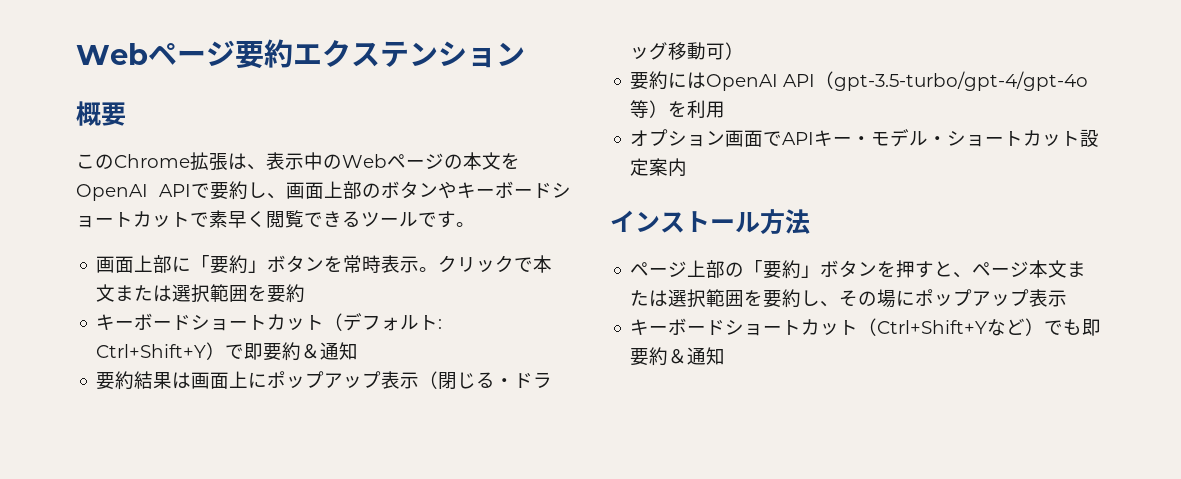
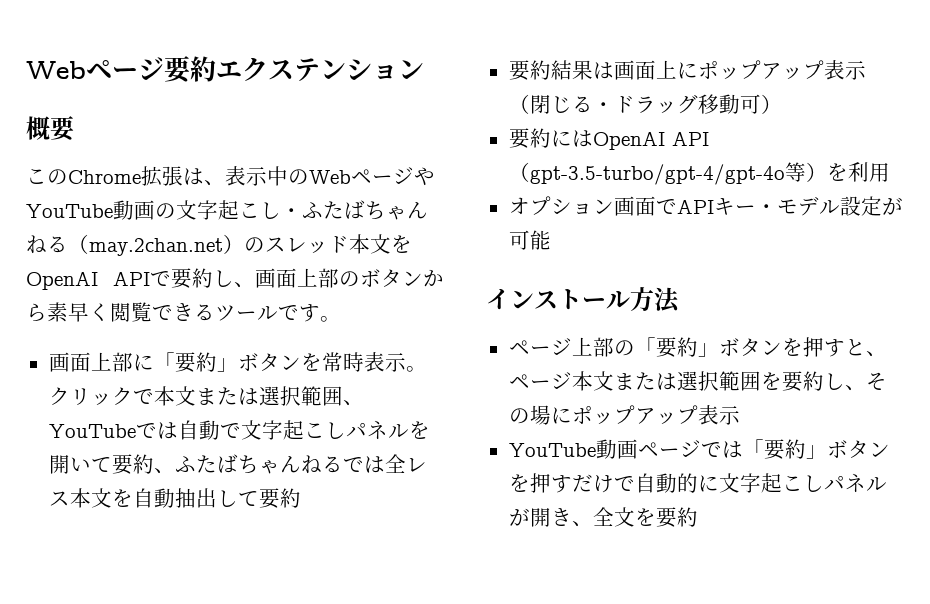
[444,154,463,169] の -> [414,167,435,186] [26,200,428,220] [26,234,349,256] やYouTube動画の文字起こし・ふたばちゃんねる（may.2chan.net）のスレッド
[438,181,571,199] [76,211,209,228] やキーボードショートカットで -> [423,269,444,287] [26,303,47,322] から
[248,284,306,303] [96,313,443,331] [96,342,359,361] を要約 // キーボードショートカット（デフォルト: Ctrl+Shift+Y）で即要約＆通知 -> [342,400,364,406] [48,420,430,440] [48,454,427,475] [48,488,301,509] 、YouTubeでは自動で文字起こしパネルを開いて要約、ふたばちゃんねるでは全レス本文を自動抽出して要約
[928,129,1100,147] [630,158,688,177] ・ショートカット設定案内 -> [839,196,903,216] [508,230,551,250] 設定が可能
[630,318,1102,336] [630,347,726,366] キーボードショートカット（Ctrl+Shift+Yなど）でも即要約＆通知 -> [508,439,890,460] [508,473,887,493] [508,507,698,528] YouTube動画ページでは「要約」ボタンを押すだけで自動的に文字起こしパネルが開き、全文を要約

